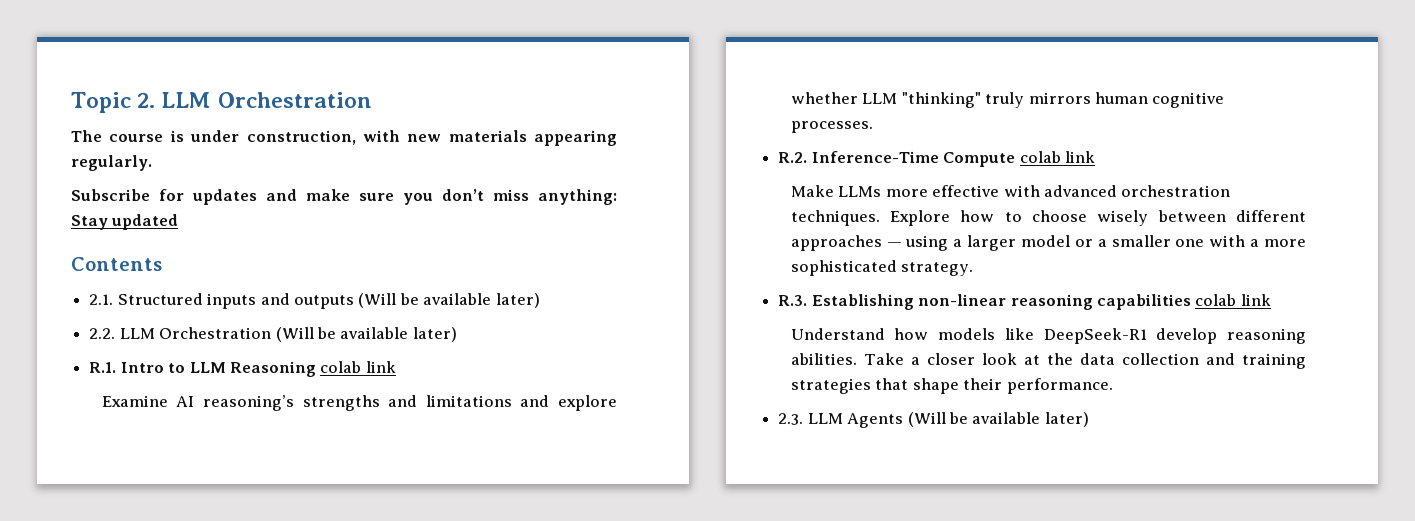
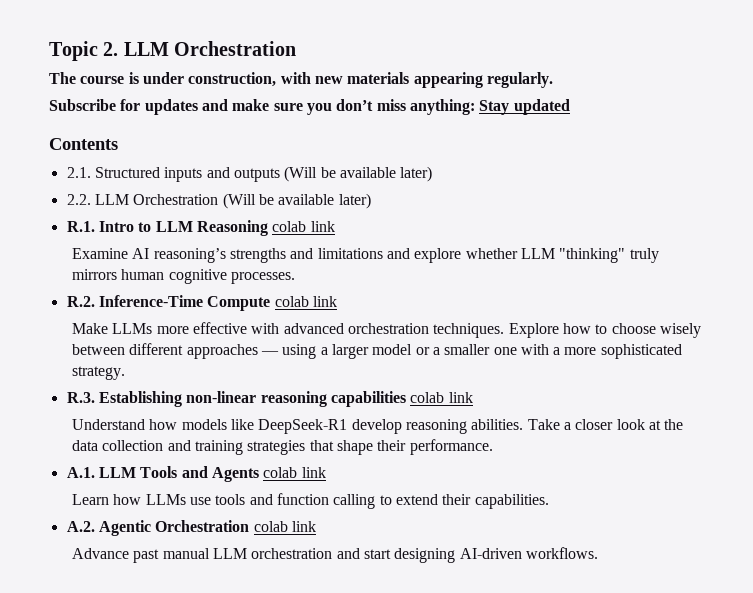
[778,412,1089,428] 2.3. LLM Agents (Will be available later) -> [66,466,326,482] [72,493,549,509] [66,520,316,536] [72,547,598,563] A.1. LLM Tools and Agents colab link // Learn how LLMs use tools and function calling to extend their capabilities. // A.2. Agentic Orchestration colab link // Advance past manual LLM orchestration and start designing AI-driven workflows.

